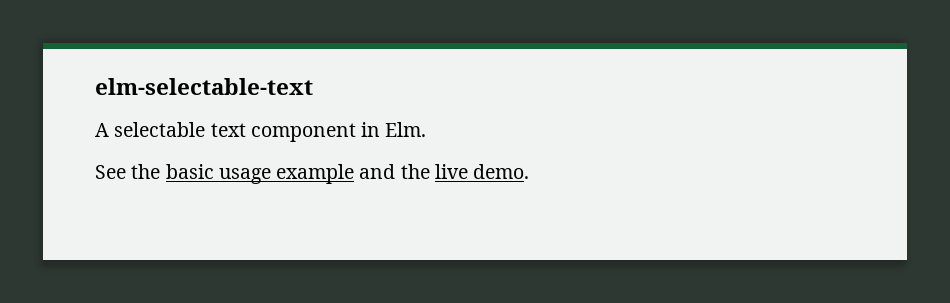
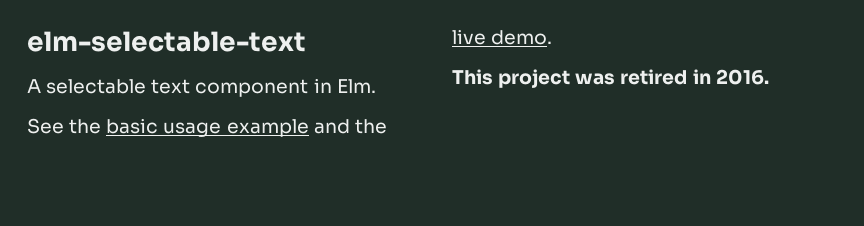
(530, 171) none -> [452,69,769,88] // This project was retired in 2016.

